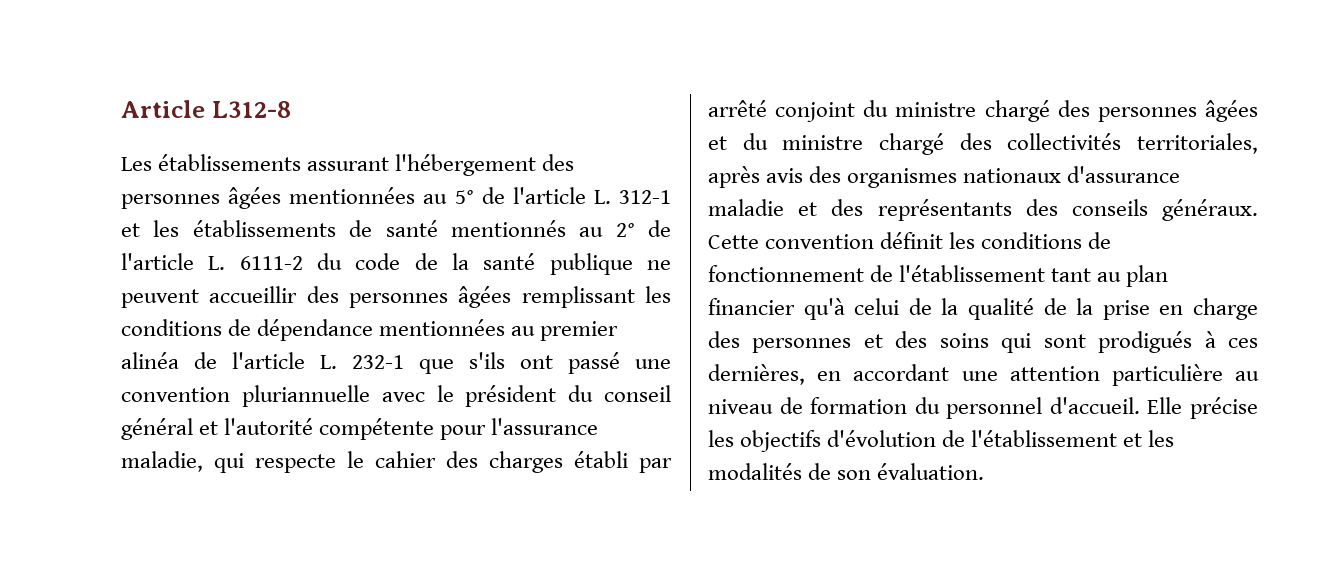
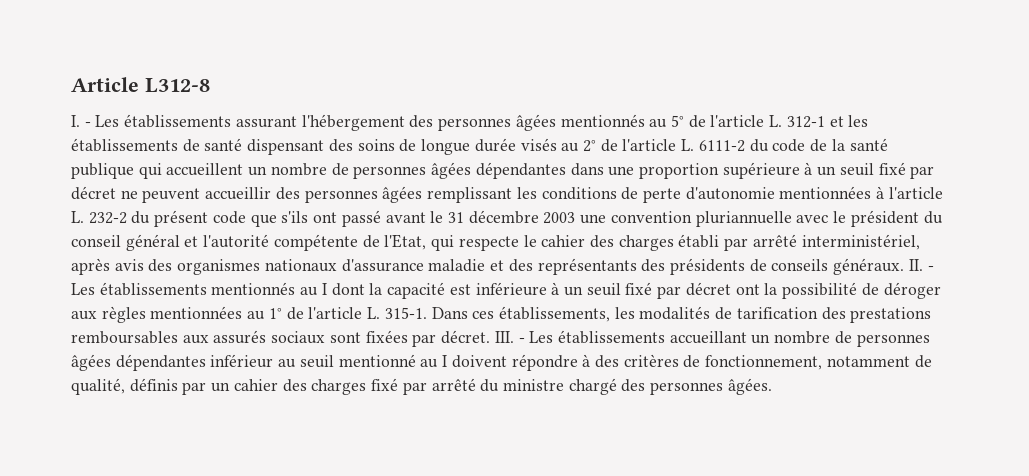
(291, 109) none -> [71,115,91,127] I. -
[289,187,416,204] mentionnées -> [560,114,645,127] mentionnés
[450,220,566,237] mentionnés -> [247,138,557,155] dispensant des soins de longue durée visés
(633, 264) none -> [138,162,935,179] [71,186,116,200] qui accueillent un nombre de personnes âgées dépendantes dans une proportion supérieure à un seuil fixé par décret
[257,319,619,341] [121,352,620,374] dépendance mentionnées au premier alinéa de l'article L. 232-1 que s'ils ont passé -> [642,186,943,203] [71,210,576,227] perte d'autonomie mentionnées à l'article L. 232-2 du présent code que s'ils ont passé avant le 31 décembre 2003
[440,418,599,440] [121,451,203,472] pour l'assurance maladie, -> [362,234,427,250] de l'Etat,
[775,100,1258,122] [708,133,1258,155] conjoint du ministre chargé des personnes âgées et du ministre chargé des collectivités territoriales, -> [801,234,920,250] interministériel,
[1071,199,1258,221] [708,232,1112,249] [708,265,1169,287] [708,298,1258,320] [708,331,1258,353] [708,364,1259,386] [708,397,1258,419] [708,430,1175,452] [708,463,985,480] conseils généraux. Cette convention définit les conditions de fonctionnement de l'établissement tant au plan financier qu'à celui de la qualité de la prise en charge des personnes et des soins qui sont prodigués à ces dernières, en accordant une attention particulière au niveau de formation du personnel d'accueil. Elle précise les objectifs d'évolution de l'établissement et les modalités de son évaluation. -> [669,258,934,275] [71,282,941,299] [71,306,932,323] [71,330,930,347] [71,354,932,371] [71,378,772,395] présidents de conseils généraux. II. - Les établissements mentionnés au I dont la capacité est inférieure à un seuil fixé par décret ont la possibilité de déroger aux règles mentionnées au 1° de l'article L. 315-1. Dans ces établissements, les modalités de tarification des prestations remboursables aux assurés sociaux sont fixées par décret. III. - Les établissements accueillant un nombre de personnes âgées dépendantes inférieur au seuil mentionné au I doivent répondre à des critères de fonctionnement, notamment de qualité, définis par un cahier des charges fixé par arrêté du ministre chargé des personnes âgées.

